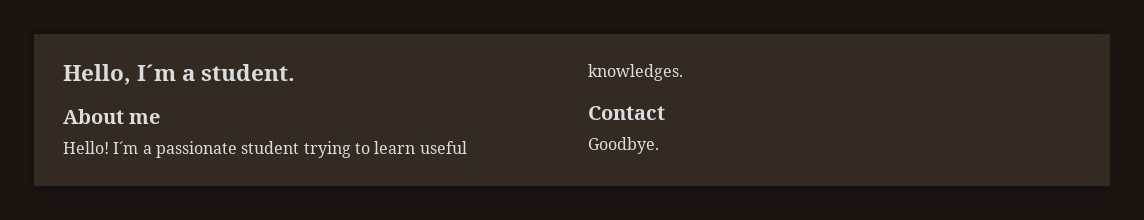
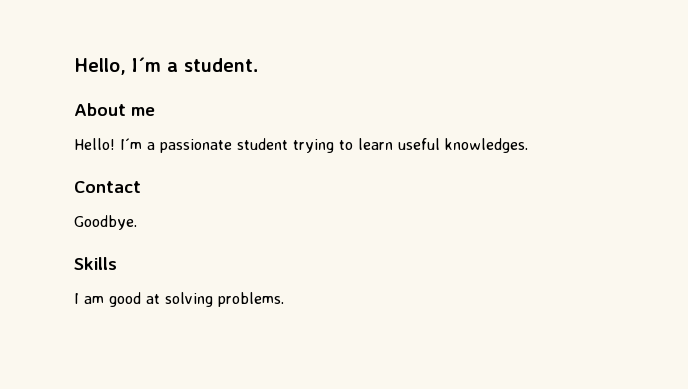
(659, 145) none -> [74,257,117,270] [74,292,284,307] // Skills // I am good at solving problems.

